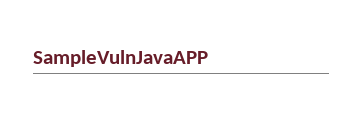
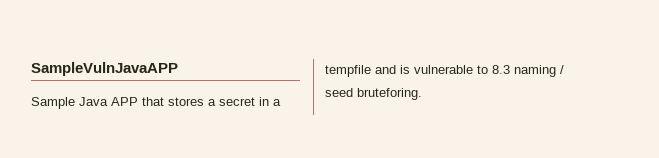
(208, 58) none -> [31,97,281,109] [325,65,564,77] [325,88,422,100] // Sample Java APP that stores a secret in a tempfile and is vulnerable to 8.3 naming / seed bruteforing.

